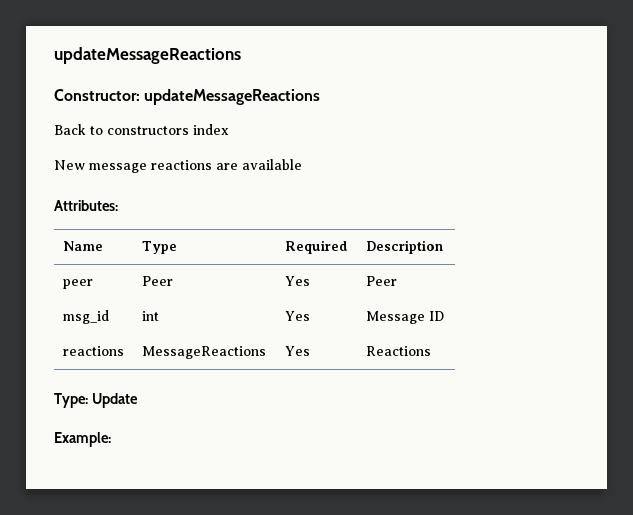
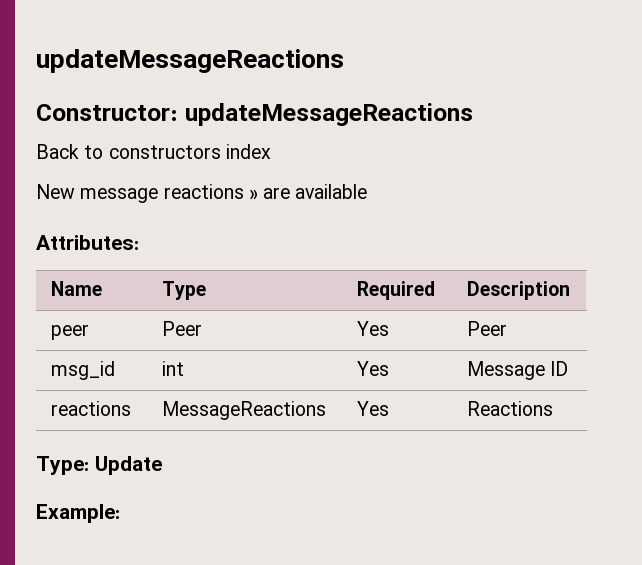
(212, 165) none -> [248,189,258,200] »

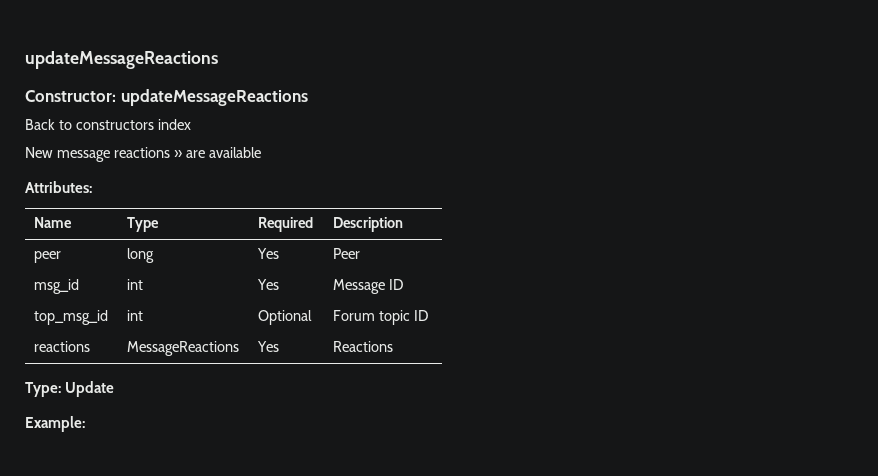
[162,321,203,336] Peer -> [127,248,155,263] long
(569, 368) none -> [34,310,109,325] [127,310,144,321] [258,310,313,325] [333,310,430,325] // top_msg_id | int | Optional | Forum topic ID

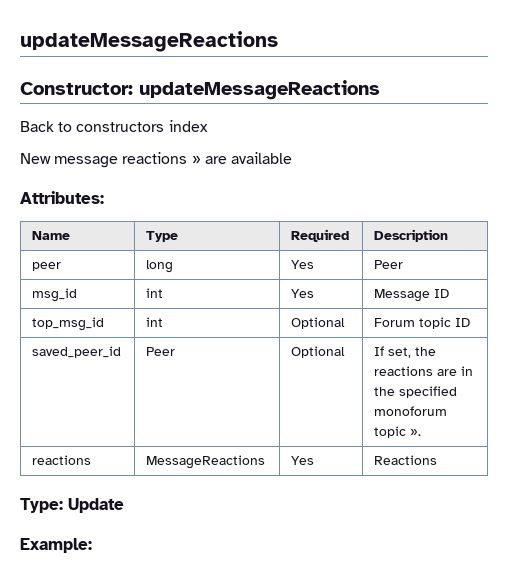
(430, 315) none -> [32,346,122,358] [146,347,176,356] [291,346,346,358] [374,346,437,358] [374,366,474,376] [374,386,458,398] [374,406,448,416] [374,426,422,438] // saved_peer_id | Peer | Optional | If set, the reactions are in the specified monoforum topic ».

